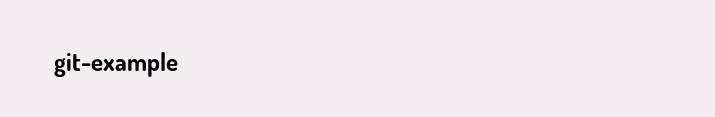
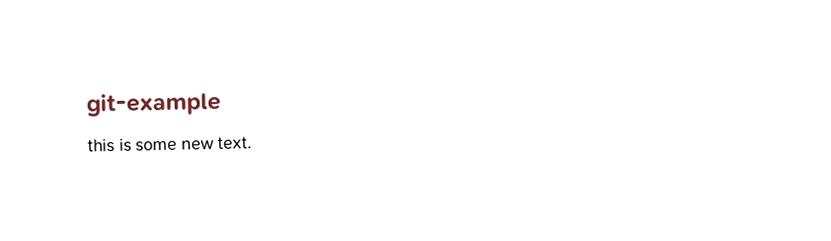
(178, 64) none -> [87,136,253,153] // this is some new text.

